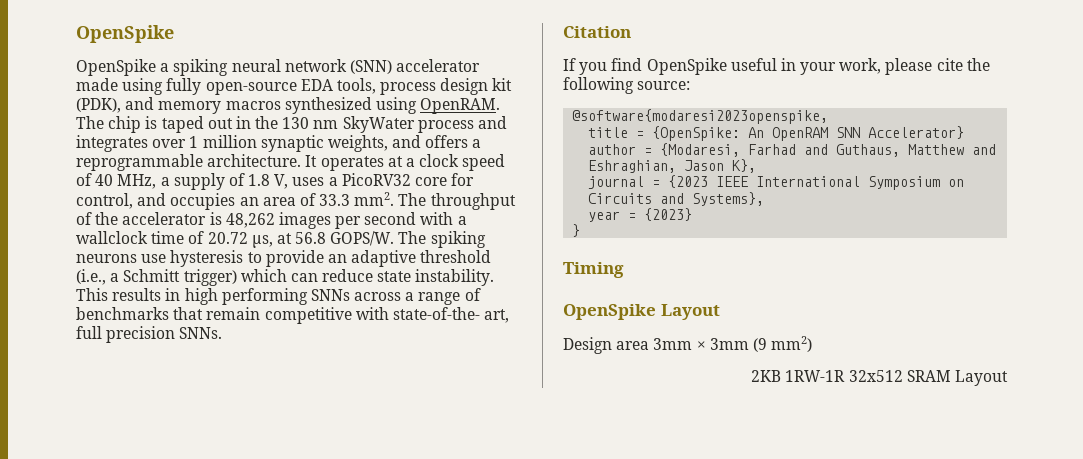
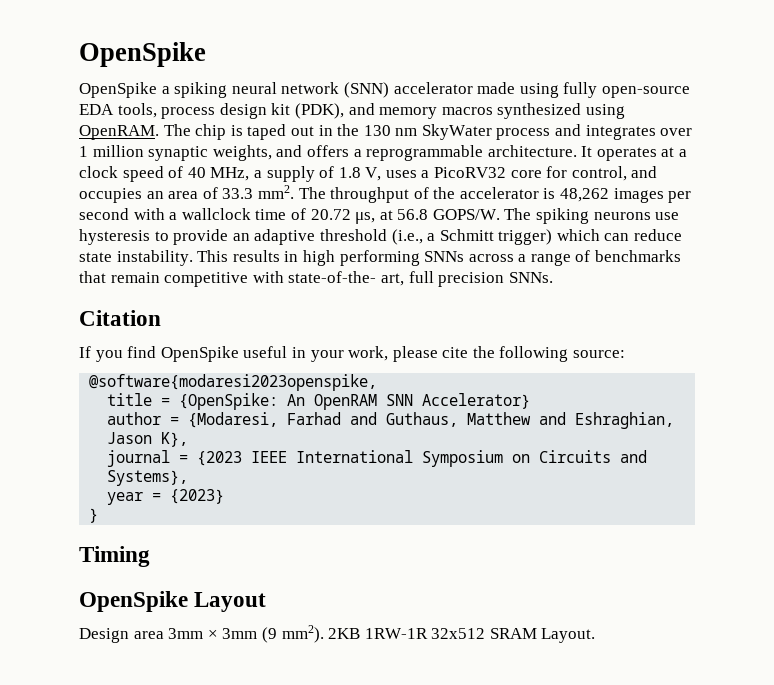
[771,336,813,352] mm2) // -> [281,625,324,643] mm2).
[955,370,1008,386] Layout -> [541,628,596,643] Layout.

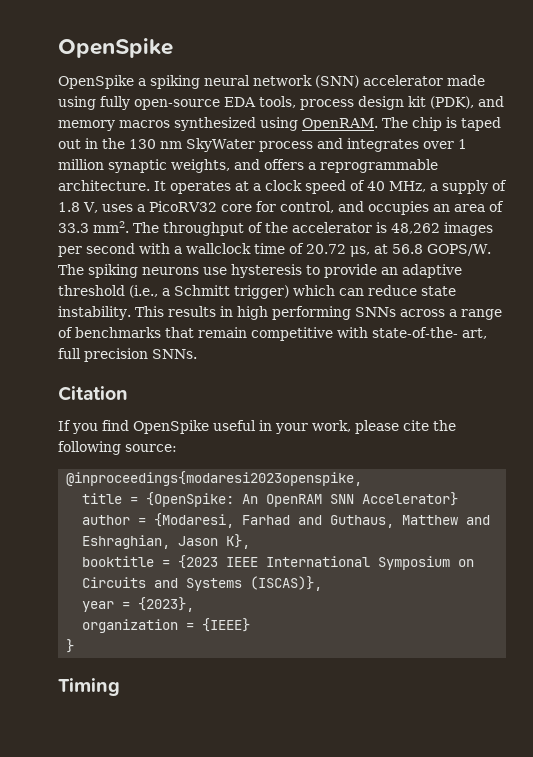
[89,374,378,391] @software{modaresi2023openspike, -> [66,471,363,486] @inproceedings{modaresi2023openspike,
[107,450,171,467] journal -> [82,556,155,567] booktitle
[107,470,189,486] Systems}, -> [186,576,323,591] Systems (ISCAS)},
[170,489,225,504] [89,508,99,523] [79,546,150,567] [79,591,267,612] [79,625,596,643] {2023} // } // Timing // OpenSpike Layout // Design area 3mm × 3mm (9 mm2). 2KB 1RW-1R 32x512 SRAM Layout. -> [138,597,195,612] [82,618,251,633] [66,639,75,653] [58,678,120,696] {2023}, // organization = {IEEE} // } // Timing

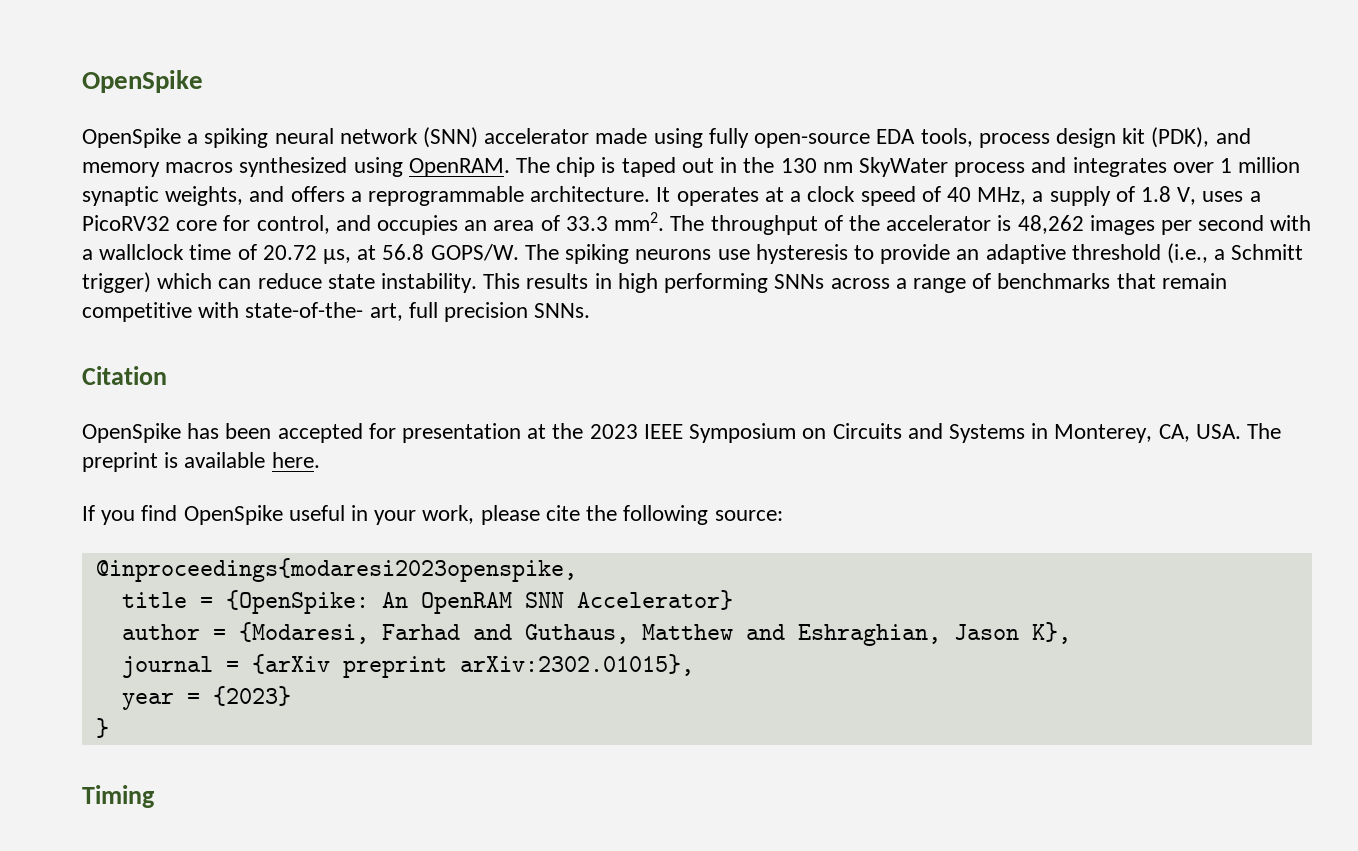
(128, 393) none -> [82,423,1281,443] [82,452,320,472] // OpenSpike has been accepted for presentation at the 2023 IEEE Symposium on Circuits and Systems in Monterey, CA, USA. The preprint is available here.
[82,555,475,570] [82,576,323,591] [82,597,195,612] [82,618,251,633] booktitle = {2023 IEEE International Symposium on Circuits and Systems (ISCAS)}, // year = {2023}, // organization = {IEEE} -> [121,654,694,678] [121,686,291,710] journal = {arXiv preprint arXiv:2302.01015}, // year = {2023}

